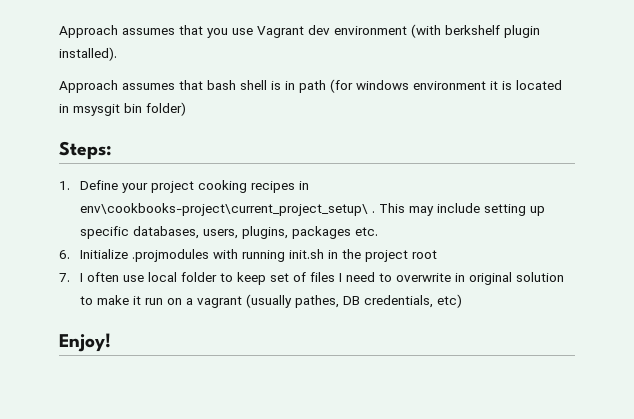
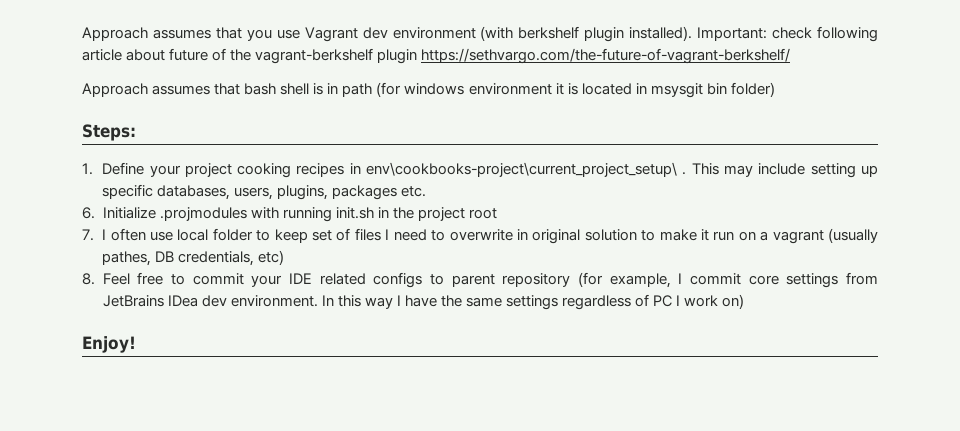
(117, 54) none -> [697,26,879,42] [82,48,791,64] Important: check following article about future of the vagrant-berkshelf plugin https://sethvargo.com/the-future-of-vagrant-berkshelf/
(463, 301) none -> [82,272,878,288] [102,294,745,310] // 8. Feel free to commit your IDE related configs to parent repository (for example, I commit core settings from JetBrains IDea dev environment. In this way I have the same settings regardless of PC I work on)

